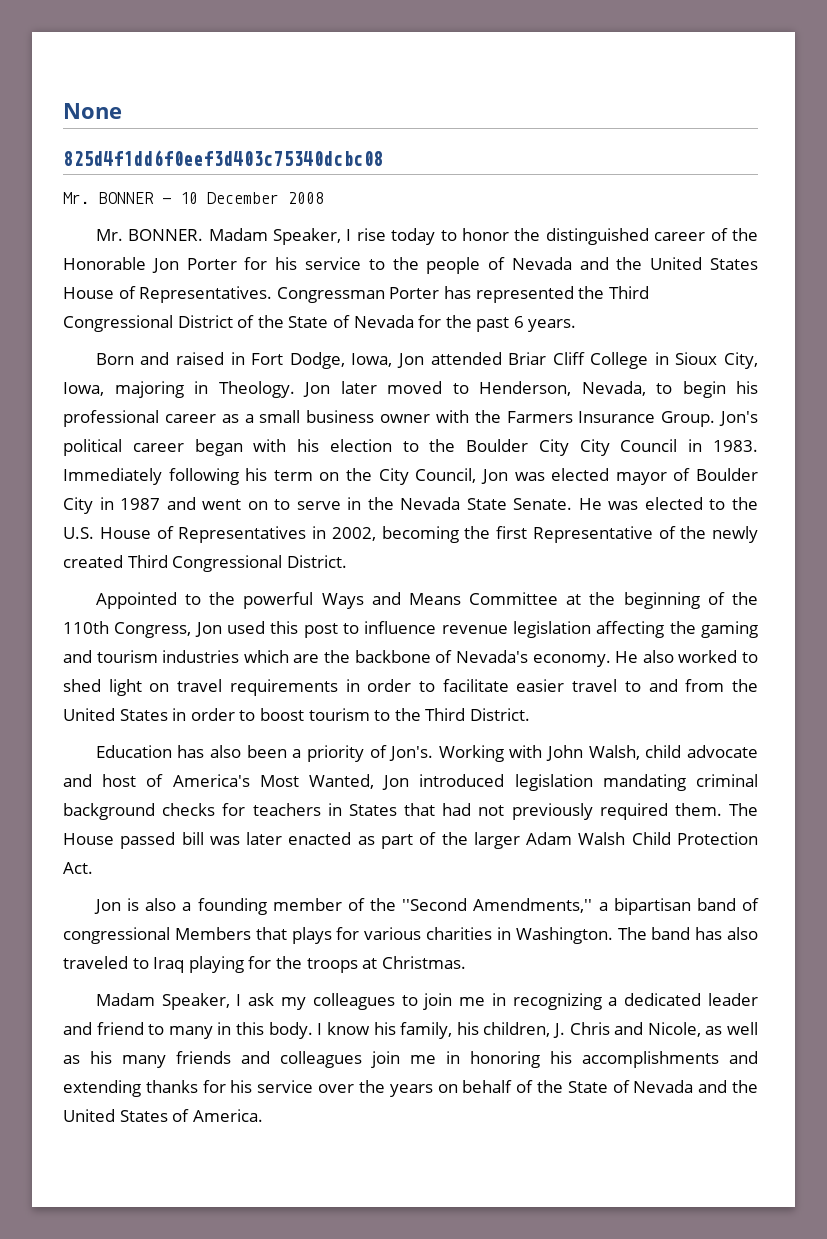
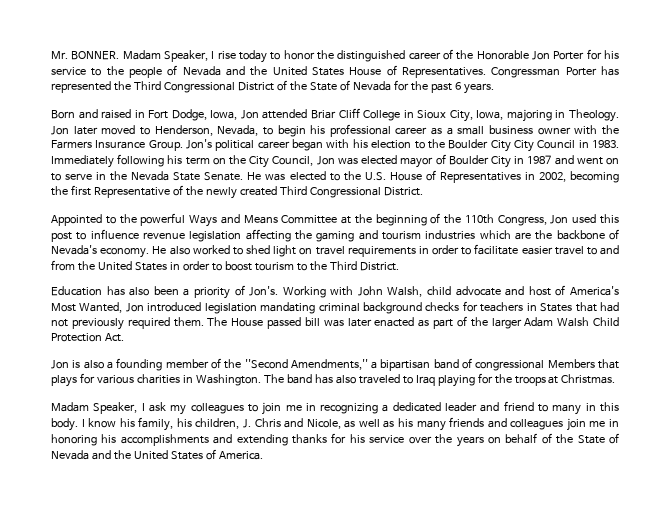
[63,103,122,119] [63,150,383,166] [63,192,324,204] None // 825d4f1dd6f0eef3d403c75340dcbc08 // Mr. BONNER — 10 December 2008 // -> (51, 55) none

